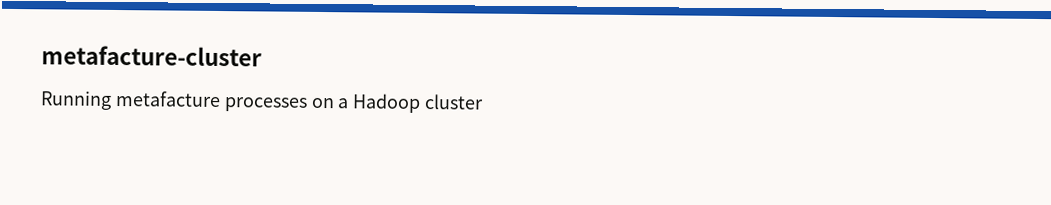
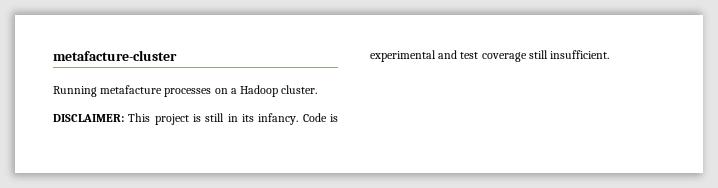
[424,94,485,110] cluster -> [281,85,318,94] [53,113,339,125] [370,50,610,62] cluster. // DISCLAIMER: This project is still in its infancy. Code is experimental and test coverage still insufficient.

